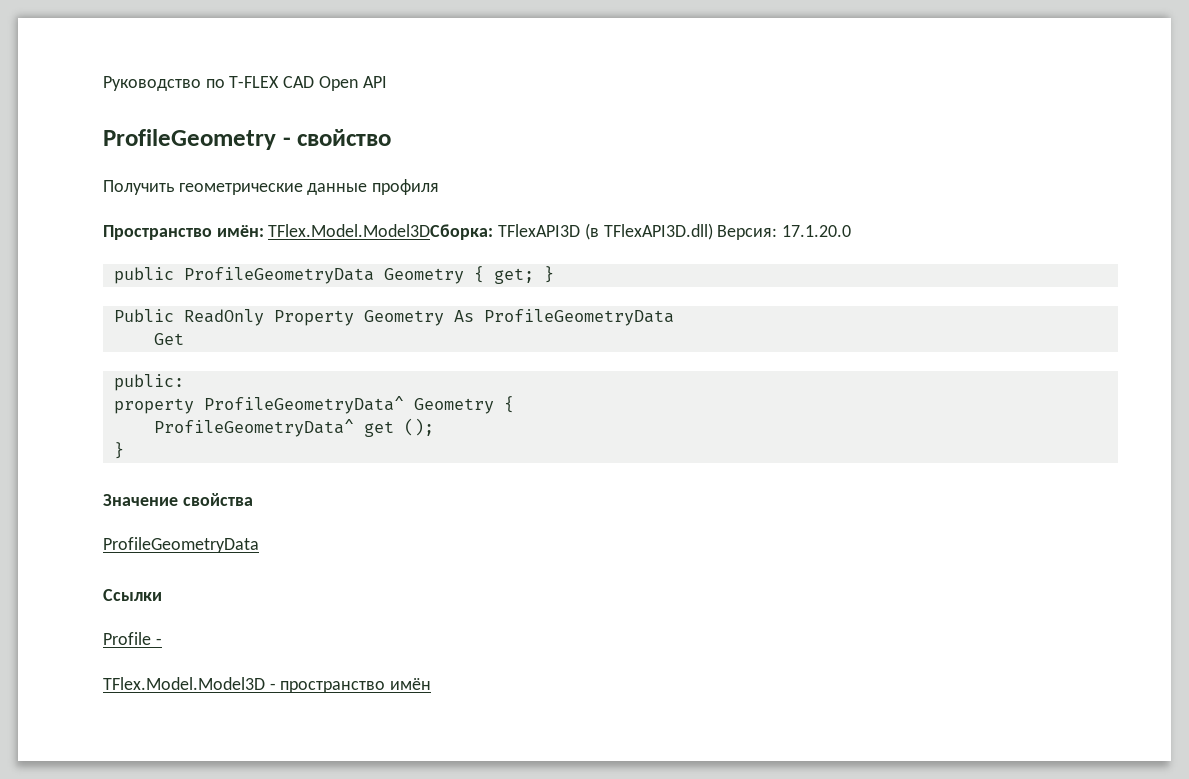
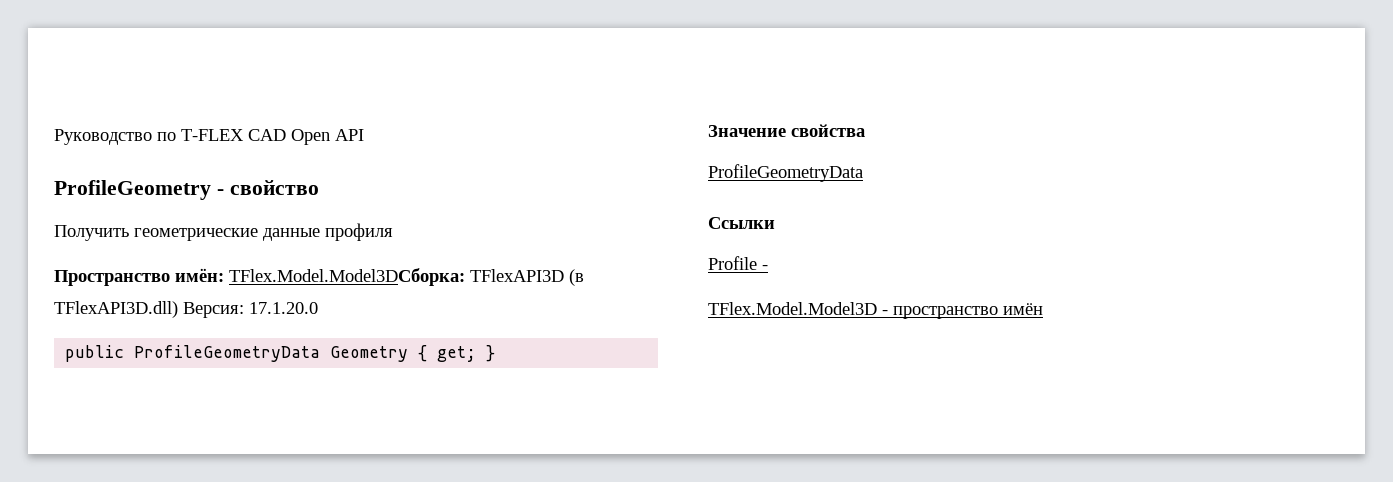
[113,309,674,326] [153,333,184,345] [113,374,184,391] [113,396,514,414] [153,418,434,437] [113,442,124,459] // Public ReadOnly Property Geometry As ProfileGeometryData // Get // public: // property ProfileGeometryData^ Geometry { // ProfileGeometryData^ get (); // } -> (496, 353) none

